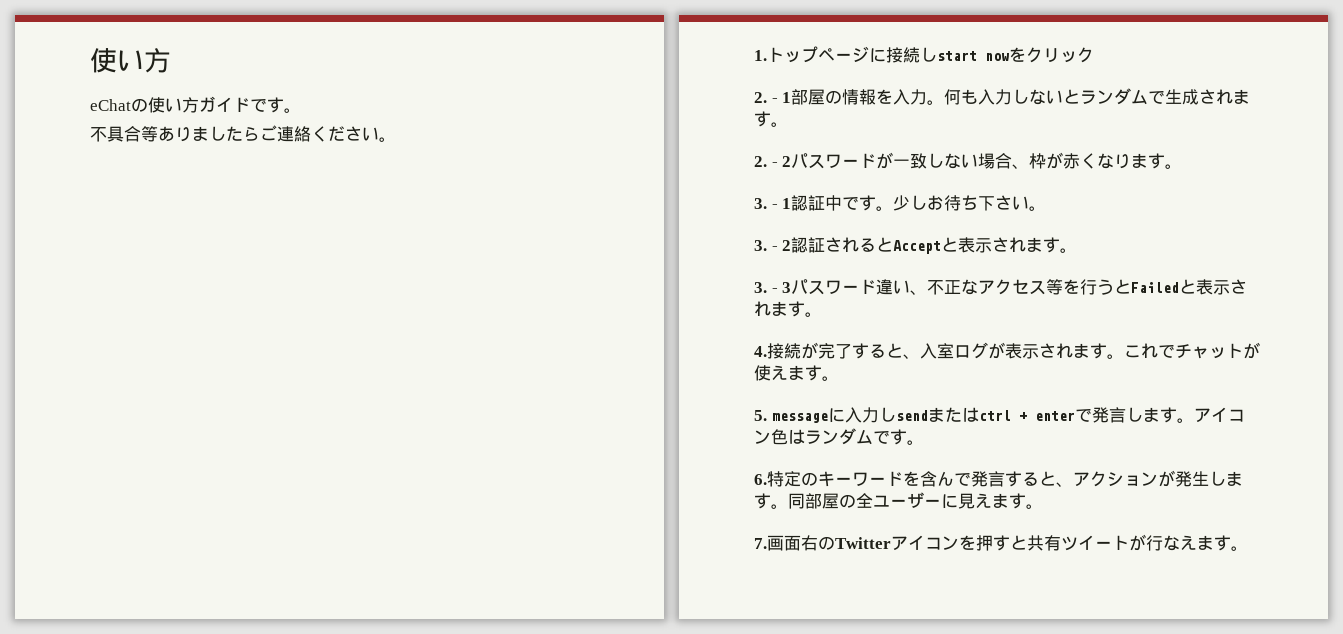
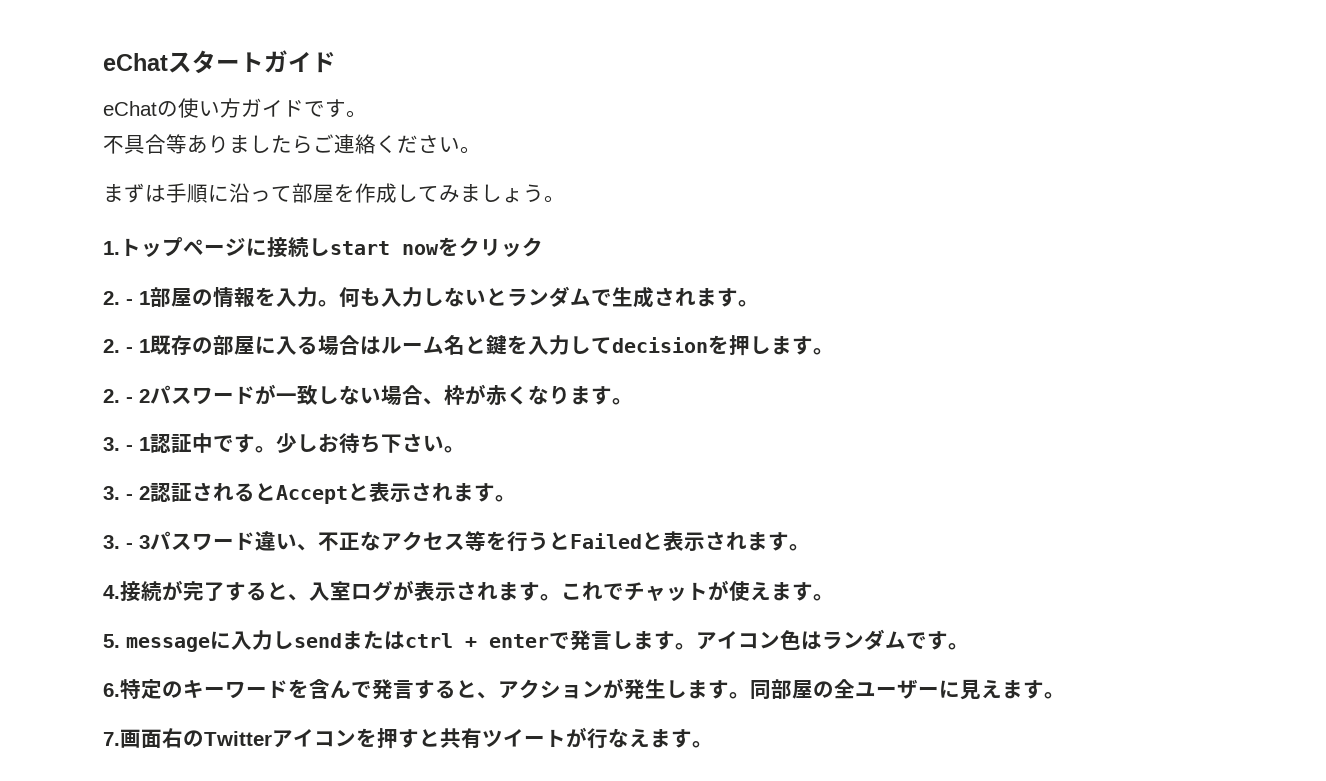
[90,48,171,73] 使い方 -> [103,50,336,74] eChatスタートガイド
(396, 139) none -> [103,183,565,203] // まずは手順に沿って部屋を作成してみましょう。
(788, 124) none -> [103,335,834,356] // 2. - 1既存の部屋に入る場合はルーム名と鍵を入力してdecisionを押します。

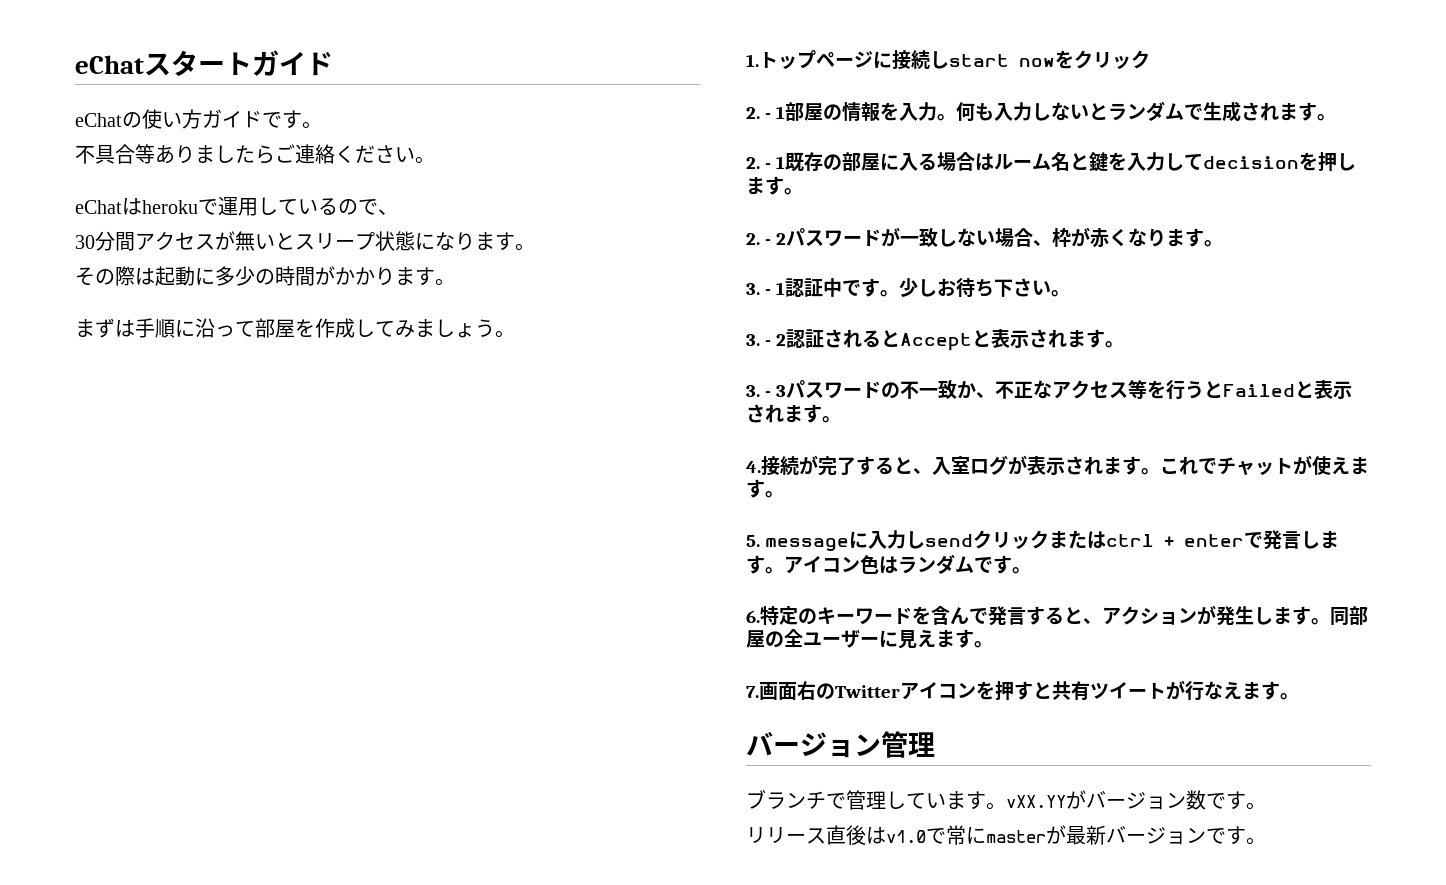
(481, 150) none -> [75,196,398,216] [75,231,535,251] [75,266,455,286] // eChatはherokuで運用しているので、 // 30分間アクセスが無いとスリープ状態になります。 // その際は起動に多少の時間がかかります。
[255,531,297,551] 違い -> [881,380,977,399] の不一致か
(342, 640) none -> [973,530,1050,549] クリック
(713, 744) none -> [746,731,935,758] [746,789,1266,810] [746,825,1266,845] // バージョン管理 // ブランチで管理しています。vXX.YYがバージョン数です。 // リリース直後はv1.0で常にmasterが最新バージョンです。

